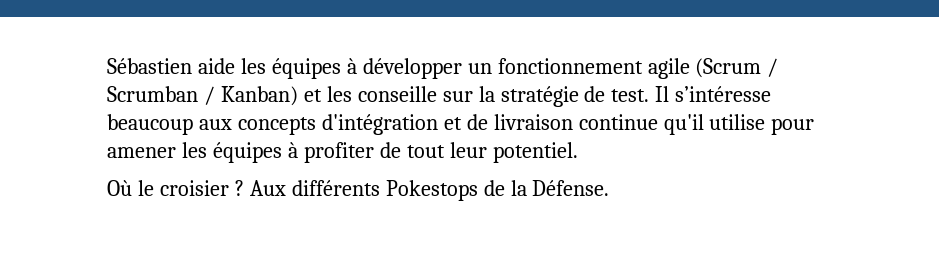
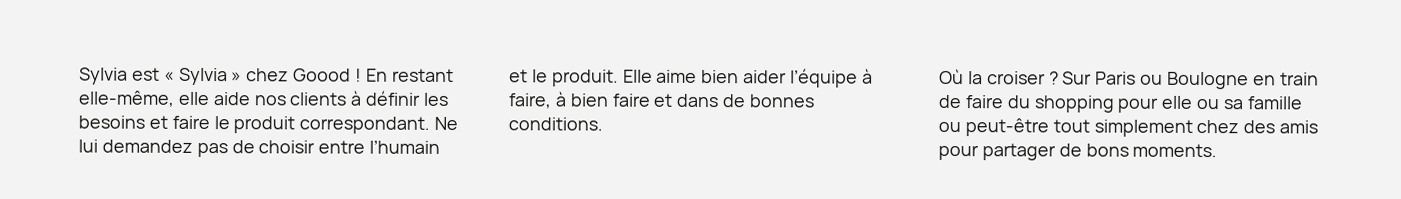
[107,58,779,79] [107,86,772,107] [107,114,815,135] [107,142,578,163] [107,180,610,201] Sébastien aide les équipes à développer un fonctionnement agile (Scrum / Scrumban / Kanban) et les conseille sur la stratégie de test. Il s’intéresse beaucoup aux concepts d'intégration et de livraison continue qu'il utilise pour amener les équipes à profiter de tout leur potentiel. // Où le croisier ? Aux différents Pokestops de la Défense. -> [79,67,454,86] [78,90,450,107] [78,115,459,134] [78,139,441,158] [509,68,873,88] [508,91,816,109] [508,117,603,131] [939,68,1319,90] [938,94,1303,113] [938,118,1319,137] [938,143,1218,161] Sylvia est « Sylvia » chez Goood ! En restant elle-même, elle aide nos clients à définir les besoins et faire le produit correspondant. Ne lui demandez pas de choisir entre l’humain et le produit. Elle aime bien aider l’équipe à faire, à bien faire et dans de bonnes conditions. // Où la croiser ? Sur Paris ou Boulogne en train de faire du shopping pour elle ou sa famille ou peut-être tout simplement chez des amis pour partager de bons moments.

